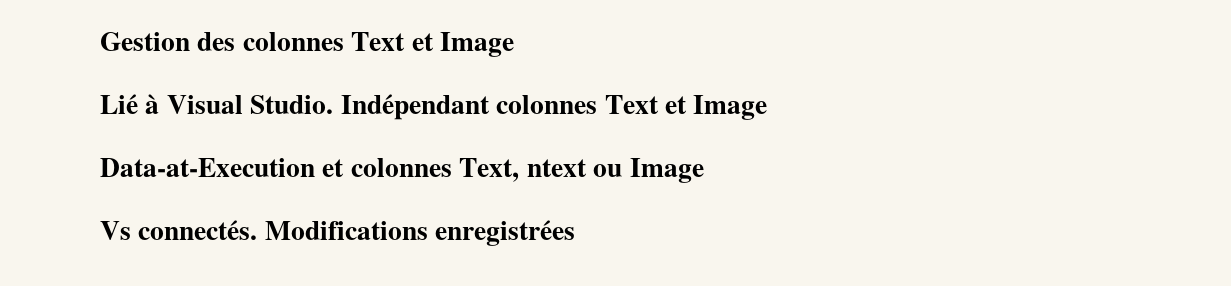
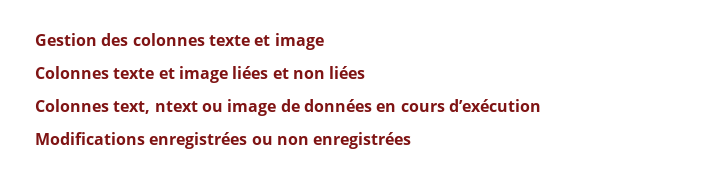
[351,32,515,57] [100,94,768,120] [100,158,704,183] [100,220,428,240] Text et Image // Lié à Visual Studio. Indépendant colonnes Text et Image // Data-at-Execution et colonnes Text, ntext ou Image // Vs connectés. Modifications -> [208,33,324,50] [35,66,366,83] [35,99,541,116] [35,132,309,149] texte et image // Colonnes texte et image liées et non liées // Colonnes text, ntext ou image de données en cours d’exécution // Modifications enregistrées ou non

